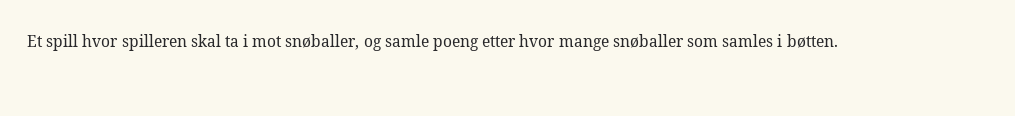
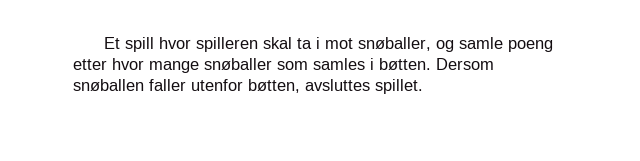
(838, 41) none -> [436,58,494,70] [73,79,423,94] Dersom snøballen faller utenfor bøtten, avsluttes spillet.

